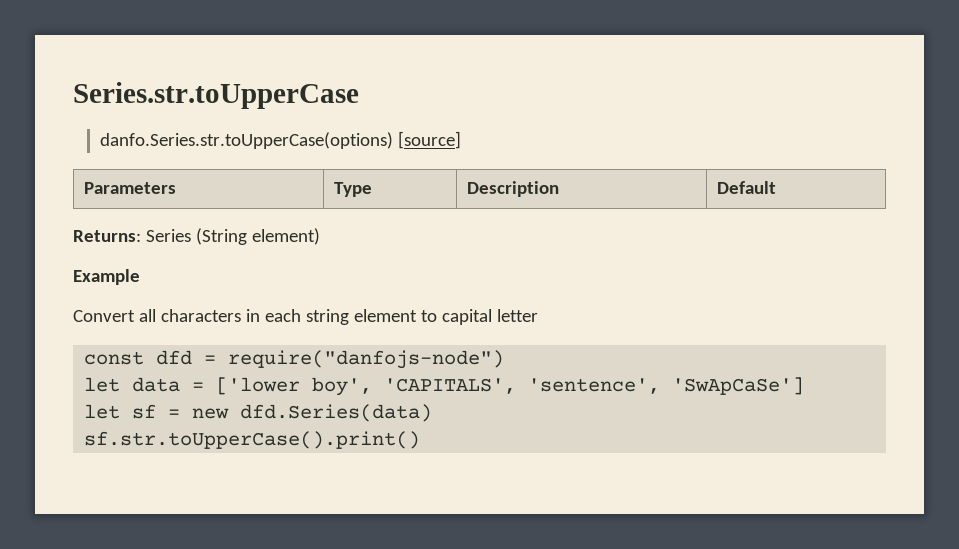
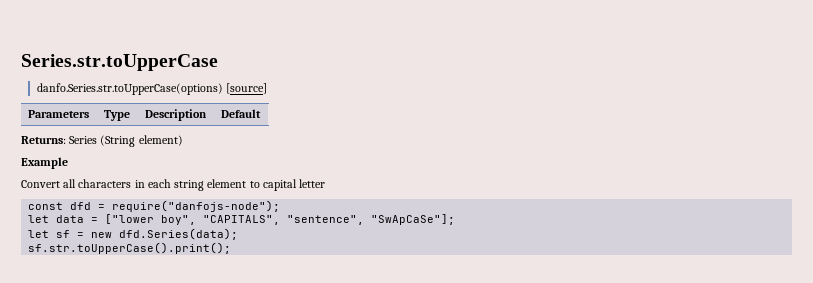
[228,350,505,369] require("danfojs-node") -> [112,200,281,212] require("danfojs-node");
[216,377,805,396] ['lower boy', 'CAPITALS', 'sentence', 'SwApCaSe'] -> [105,214,456,225] ["lower boy", "CAPITALS", "sentence", "SwApCaSe"];
[240,404,433,422] [84,431,421,449] dfd.Series(data) // sf.str.toUpperCase().print() -> [119,228,239,240] [28,242,232,254] dfd.Series(data); // sf.str.toUpperCase().print();

